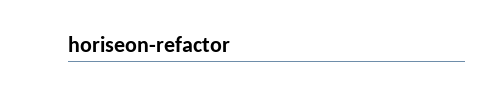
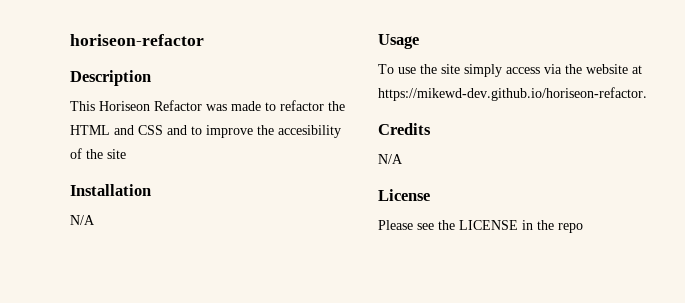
(230, 44) none -> [70,70,151,86] [70,100,345,111] [70,125,341,138] [70,148,126,159] [70,184,151,196] [70,215,95,225] [378,34,419,49] [378,64,642,77] [378,87,647,101] [378,123,431,135] [378,154,403,164] [378,189,430,201] [378,220,583,233] // Description // This Horiseon Refactor was made to refactor the HTML and CSS and to improve the accesibility of the site // Installation // N/A // Usage // To use the site simply access via the website at https://mikewd-dev.github.io/horiseon-refactor. // Credits // N/A // License // Please see the LICENSE in the repo

